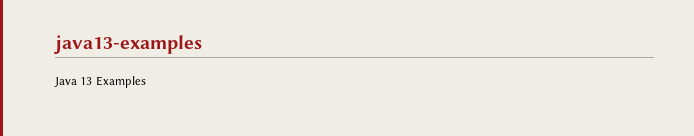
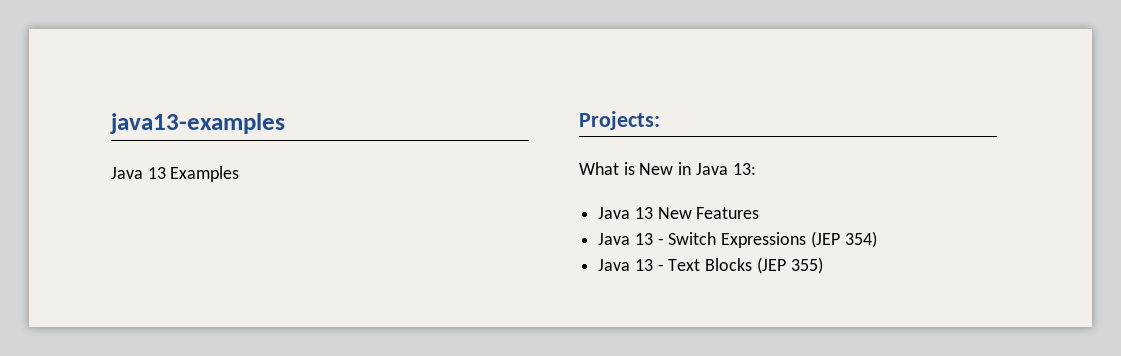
(146, 82) none -> [579,111,660,130] [579,162,756,175] [598,207,760,219] [598,231,877,248] [598,257,823,274] // Projects: // What is New in Java 13: // Java 13 New Features // Java 13 - Switch Expressions (JEP 354) // Java 13 - Text Blocks (JEP 355)

